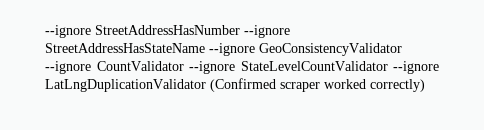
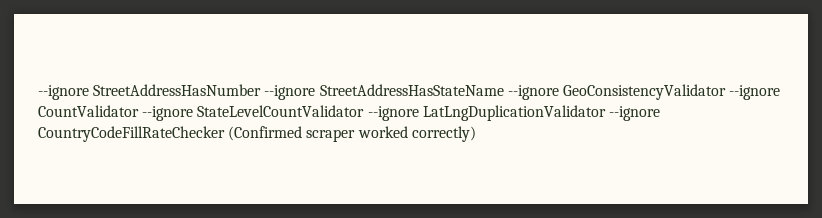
(206, 85) none -> [608,106,660,121] [38,126,225,142] --ignore CountryCodeFillRateChecker

